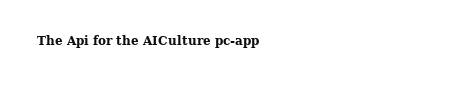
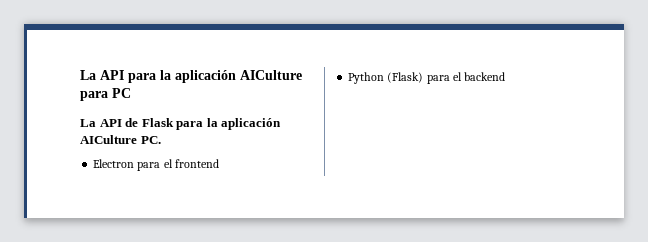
[37,35,259,48] The Api for the AICulture pc-app -> [80,70,302,83] [80,88,131,101] [80,118,282,130] [80,135,161,144] [93,159,219,171] [348,72,506,84] La API para la aplicación AICulture para PC // La API de Flask para la aplicación AICulture PC. // Electron para el frontend // Python (Flask) para el backend

